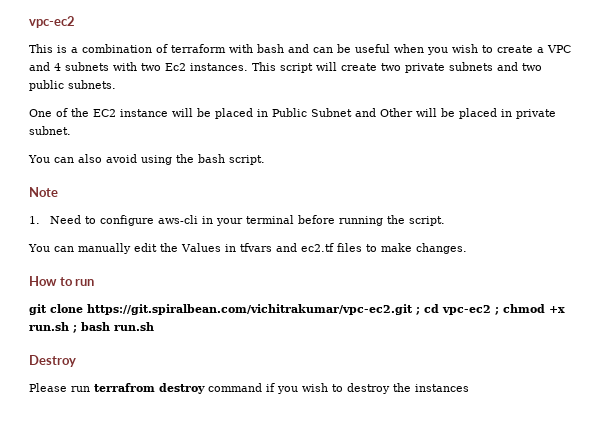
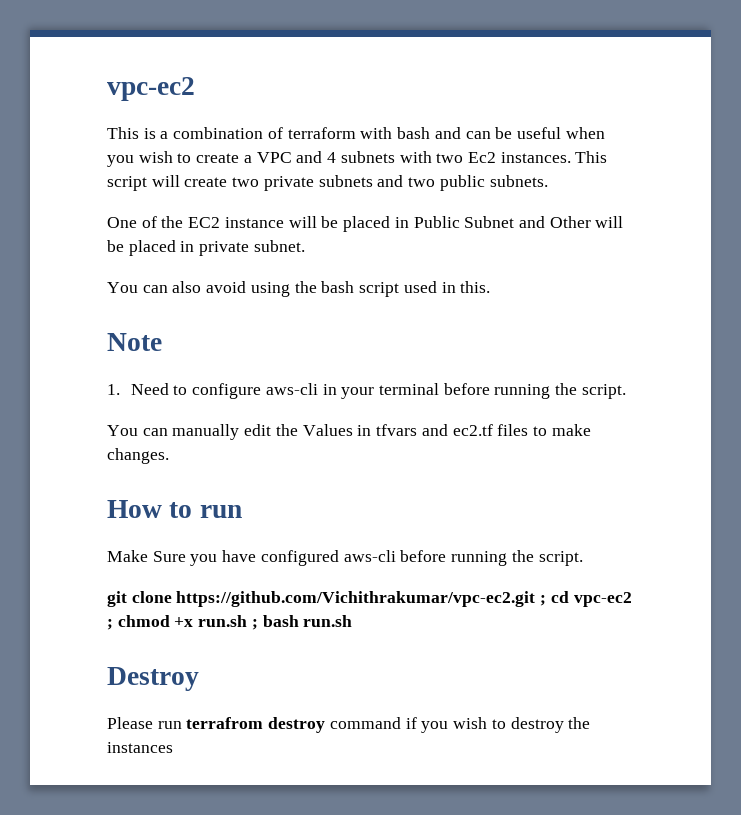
[229,155,265,165] script. -> [359,281,491,297] script used in this.
(95, 282) none -> [107,550,583,566] // Make Sure you have configured aws-cli before running the script.
[87,304,413,315] https://git.spiralbean.com/vichitrakumar/vpc-ec2.git -> [176,591,536,607] https://github.com/Vichithrakumar/vpc-ec2.git

